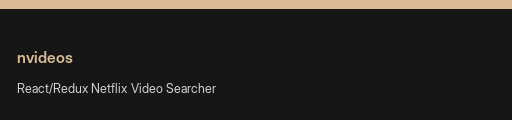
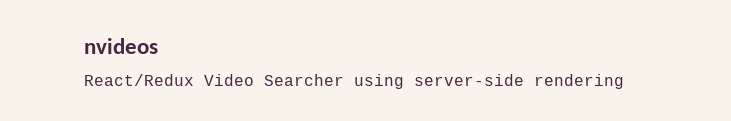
[91,83,129,93] Netflix -> (194, 80) none
(217, 88) none -> [354,74,624,89] using server-side rendering

